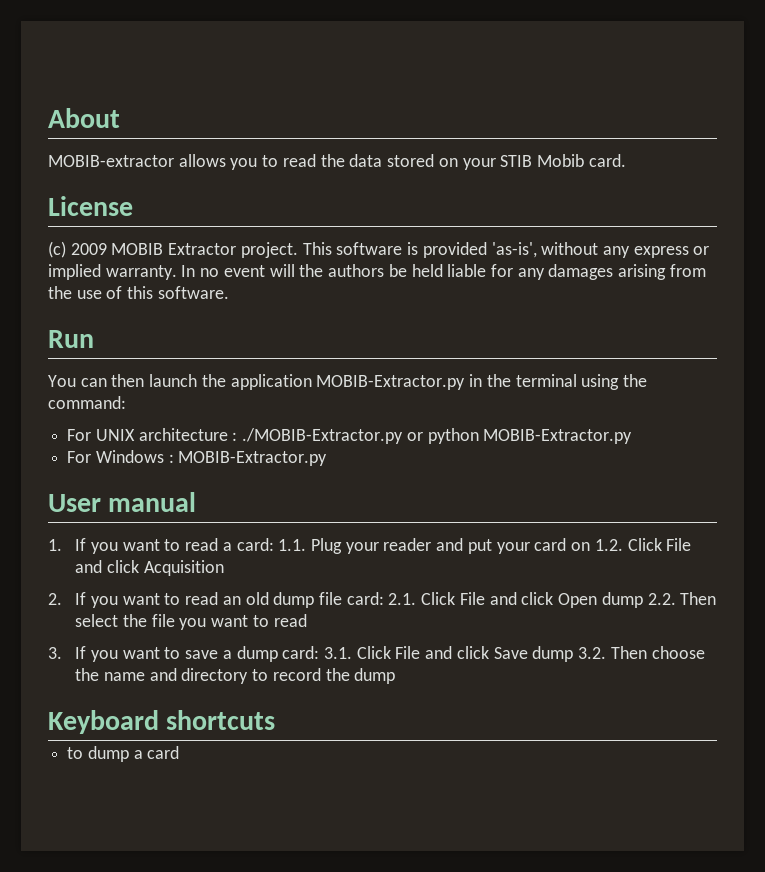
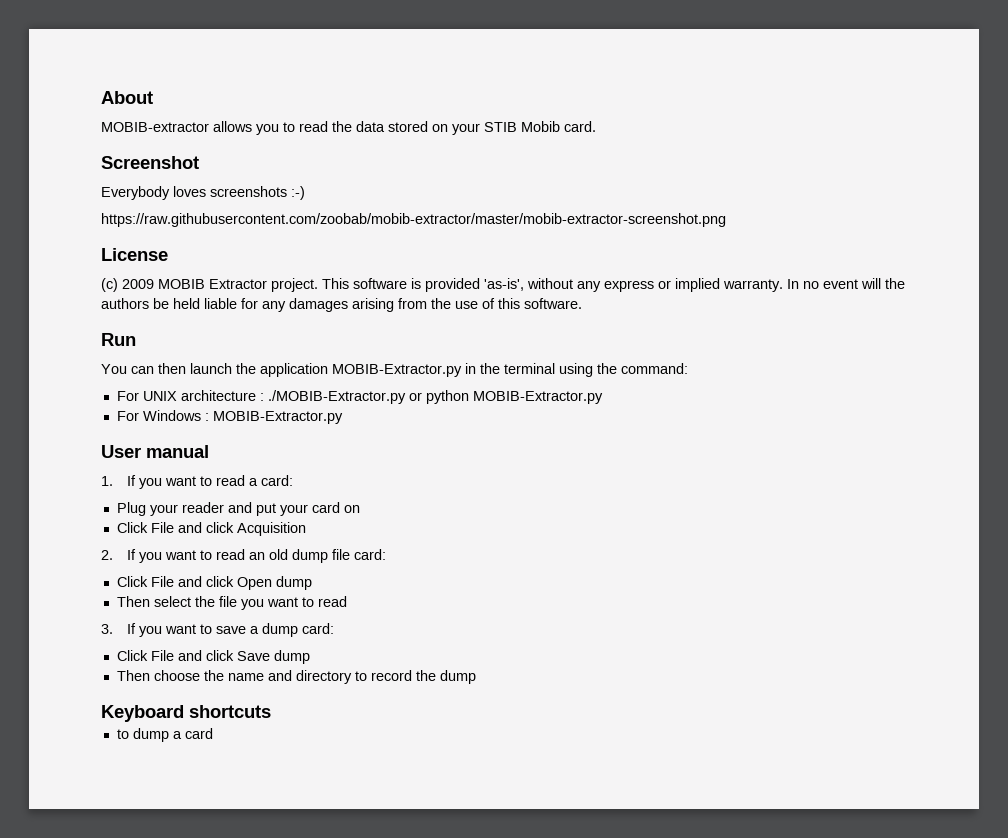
(626, 160) none -> [101,156,199,169] [101,186,305,200] [101,213,726,227] // Screenshot // Everybody loves screenshots :-) // https://raw.githubusercontent.com/zoobab/mobib-extractor/master/mobib-extractor-screenshot.png
[278,539,307,551] 1.1. -> (293, 480) //
[594,539,623,551] 1.2. -> (360, 509) //
[388,593,417,605] 2.1. -> (386, 554) //
[647,593,676,605] 2.2. -> (312, 583) //
[324,647,353,659] 3.1. -> (334, 628) //
[578,647,607,659] 3.2. -> (310, 657) //

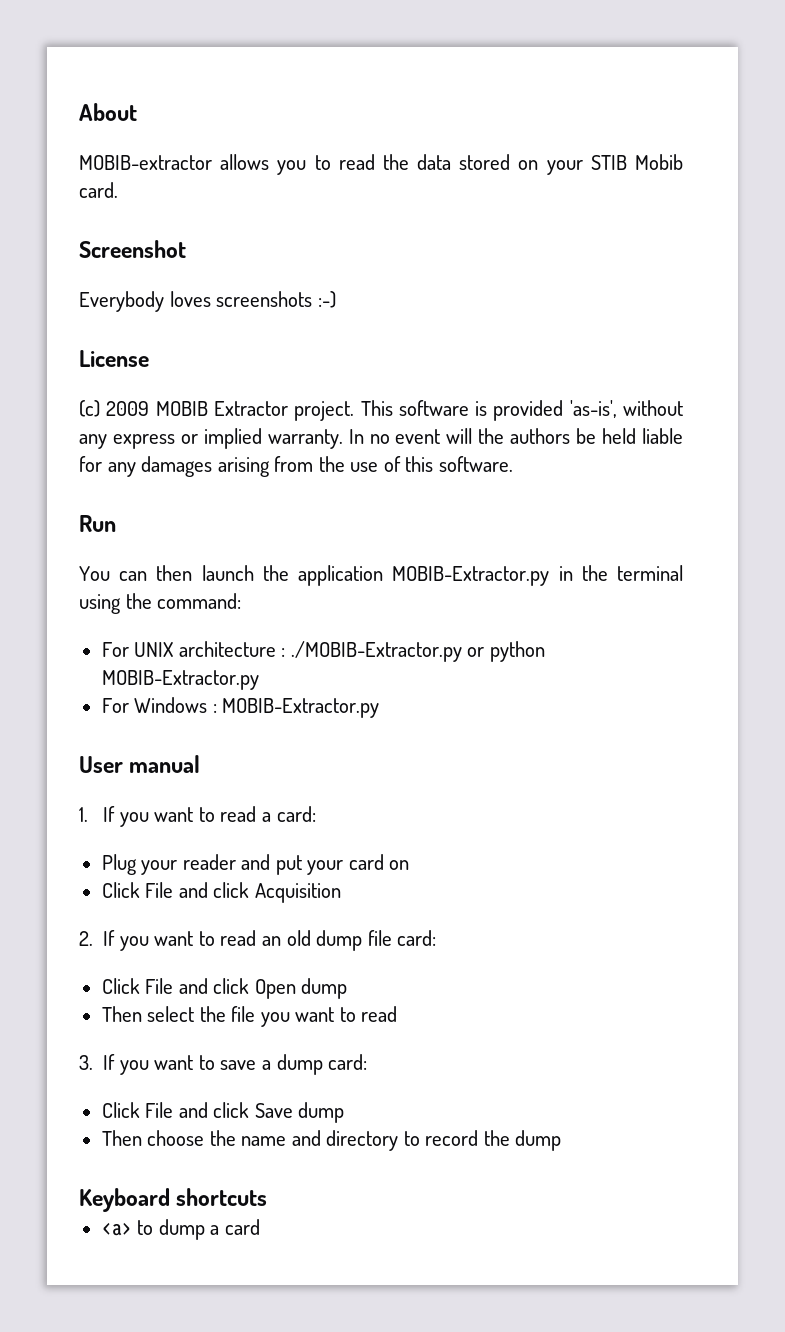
[101,213,726,227] // https://raw.githubusercontent.com/zoobab/mobib-extractor/master/mobib-extractor-screenshot.png -> (336, 299) none
(271, 711) none -> [101,1222,132,1236] <a>

